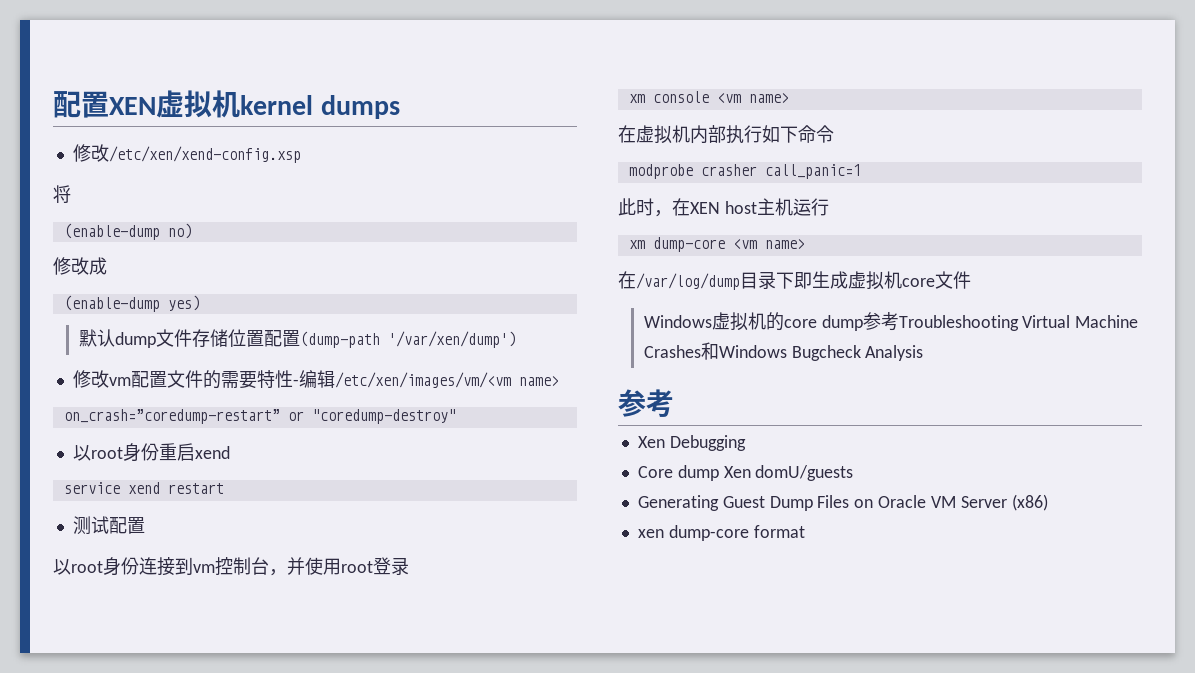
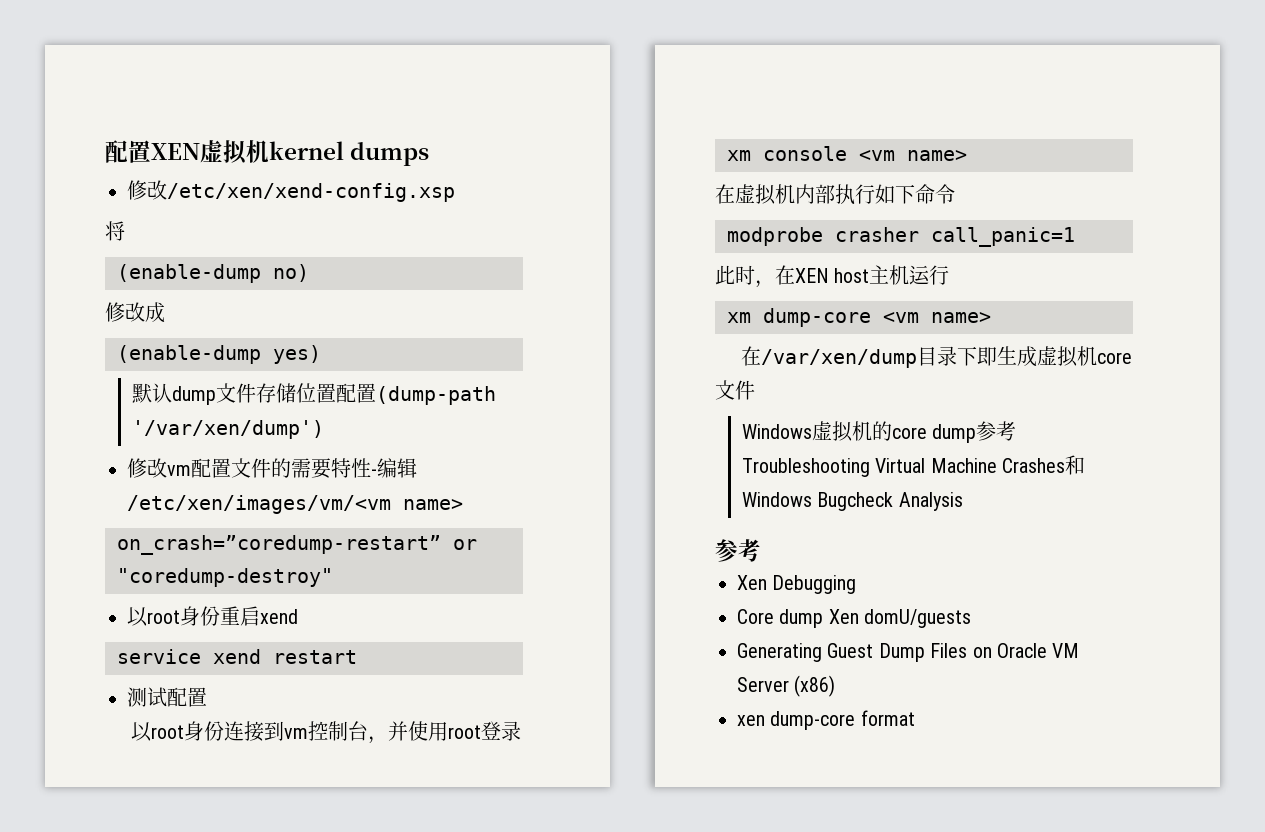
[636,273,740,290] /var/log/dump -> [761,349,918,368] /var/xen/dump

